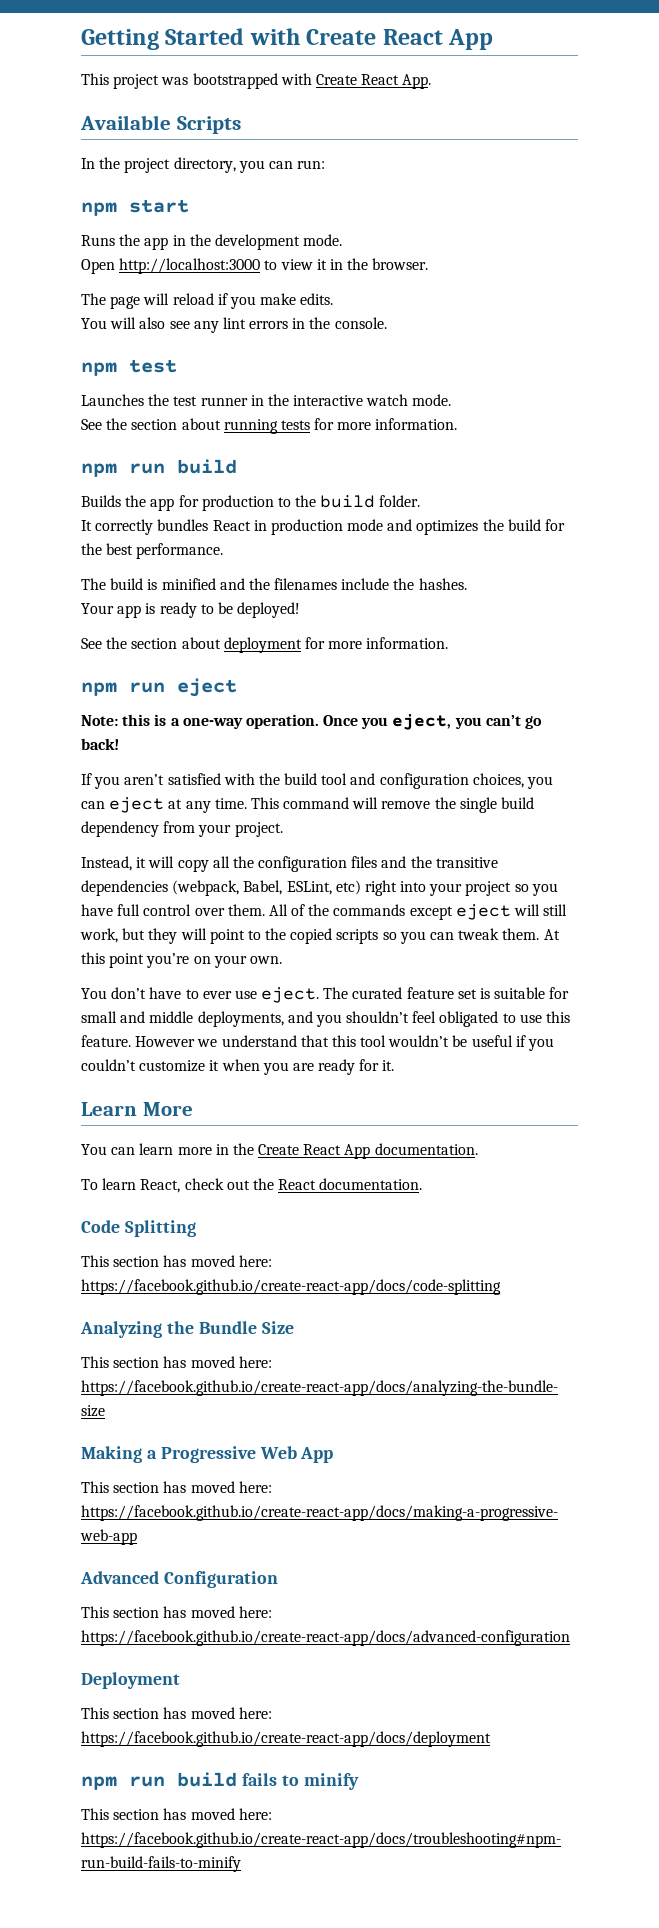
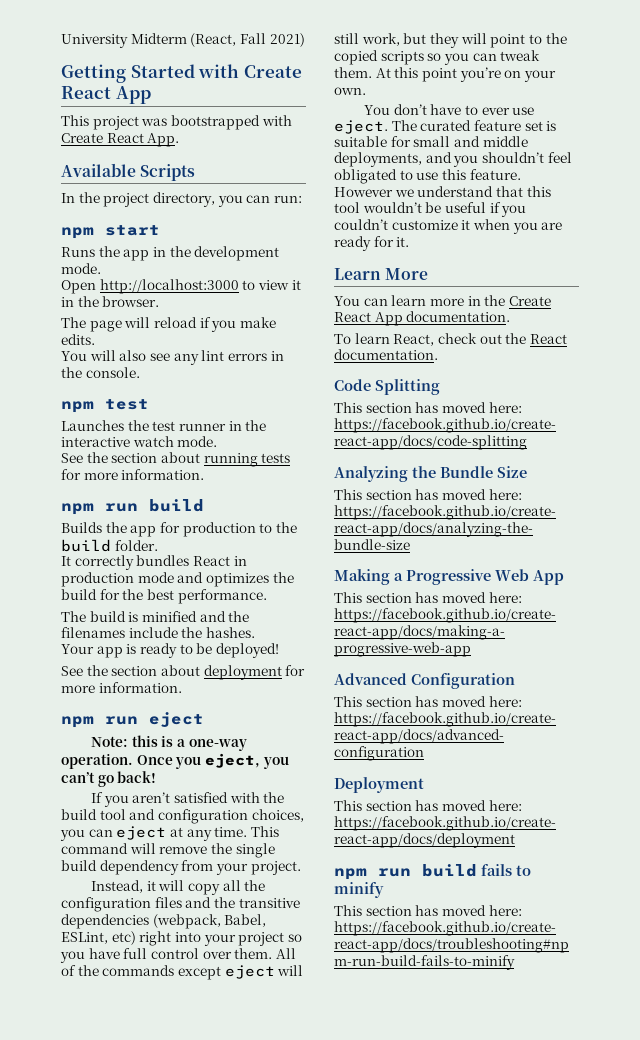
(81, 39) none -> [61,33,305,48] University Midterm (React, Fall 2021) //

